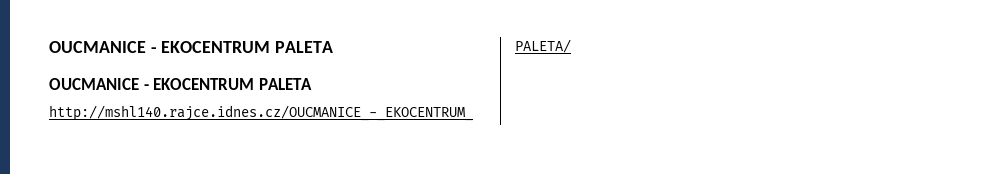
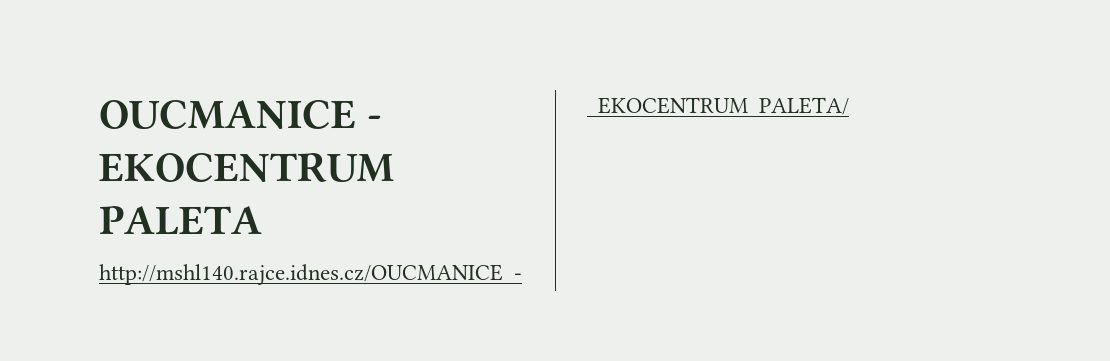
[49,41,334,53] [49,78,312,90] OUCMANICE - EKOCENTRUM PALETA // OUCMANICE - EKOCENTRUM PALETA -> [99,100,383,129] [99,153,394,182] [99,206,262,235] OUCMANICE - EKOCENTRUM PALETA

